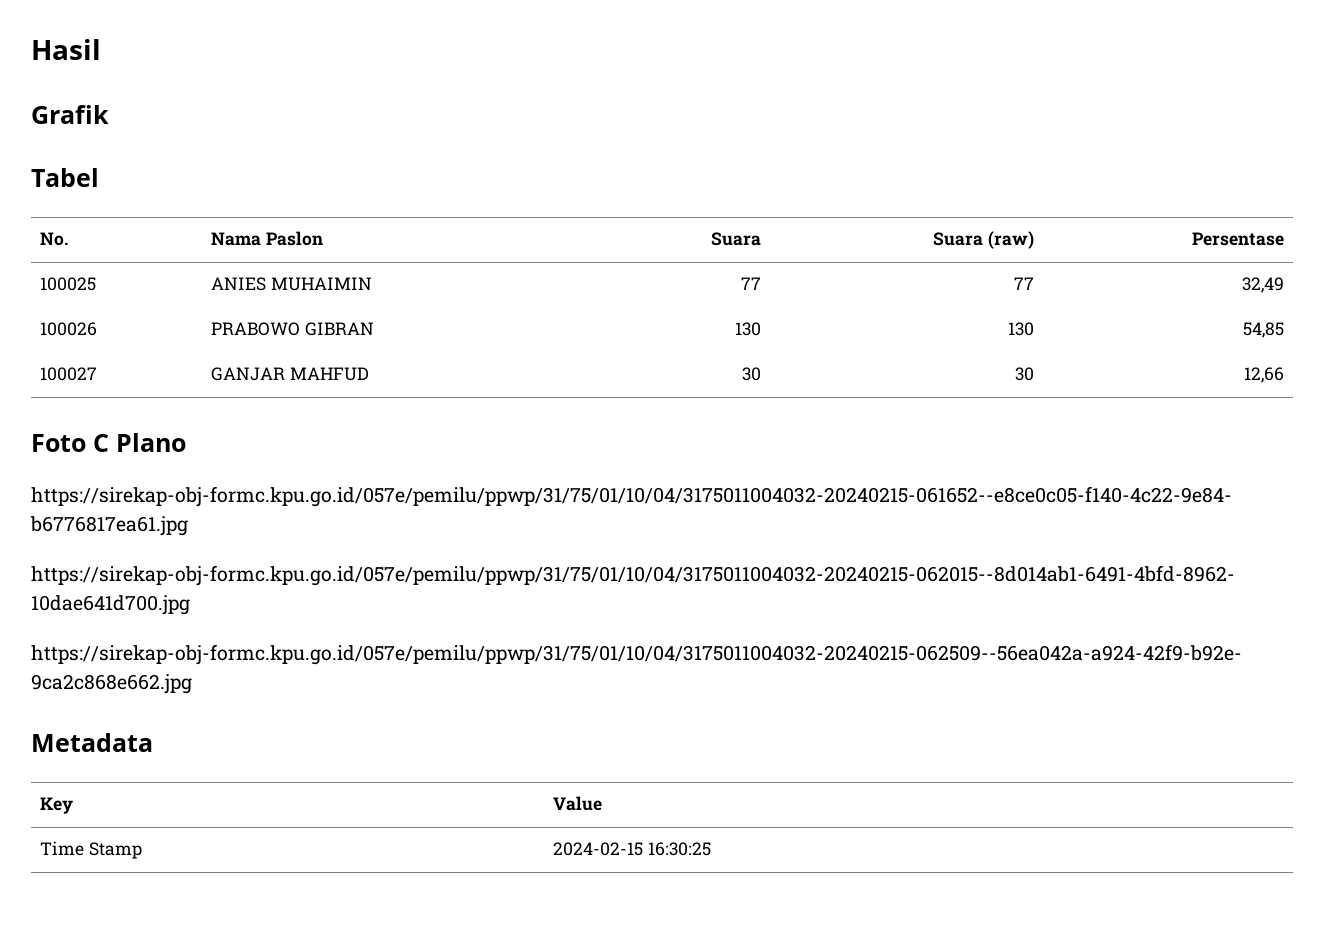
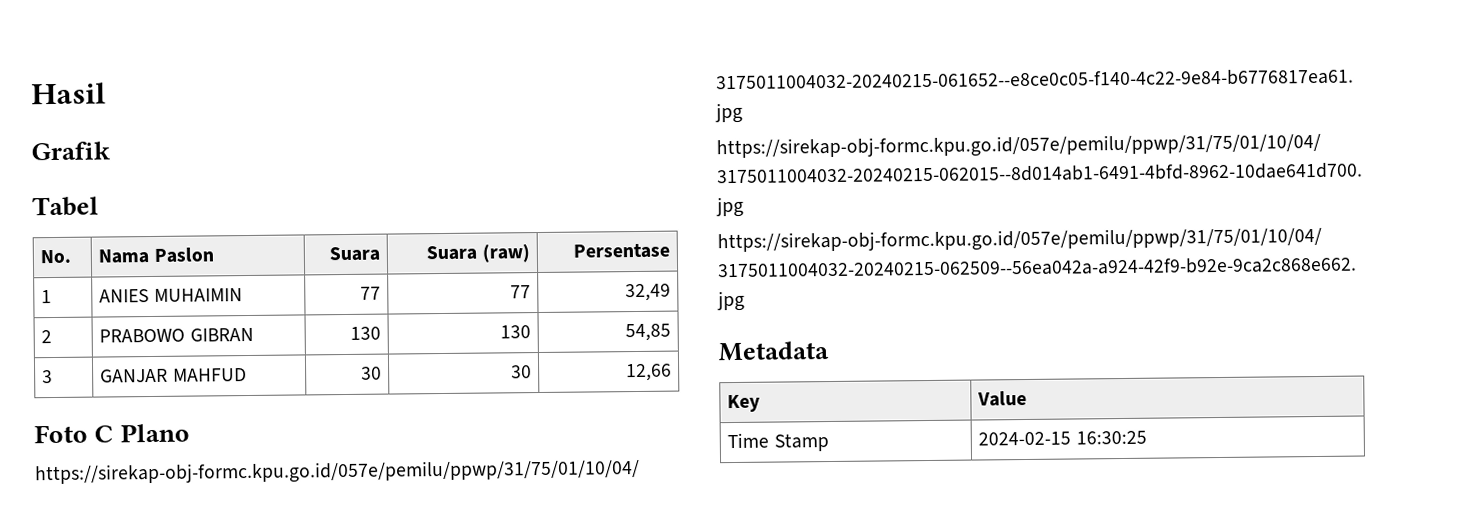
[40,277,97,291] 100025 -> [41,290,53,304] 1
[40,322,98,336] 100026 -> [41,330,53,344] 2
[40,367,98,381] 100027 -> [42,370,54,384] 3

